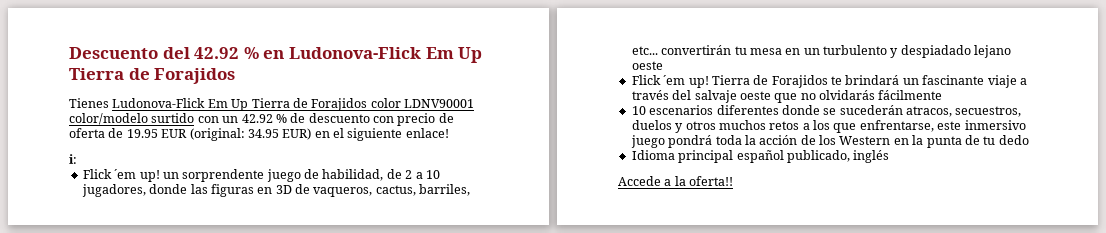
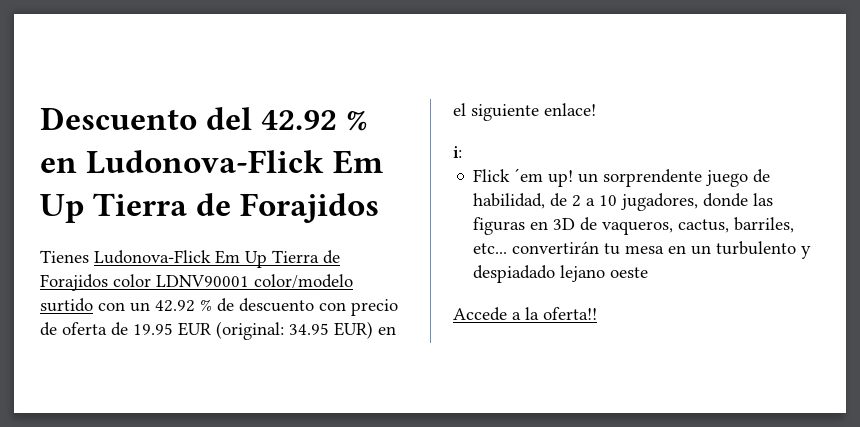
[631,75,1027,88] [631,90,943,103] [631,105,1022,117] [631,120,1026,133] [630,135,1029,148] [631,150,890,163] // Flick ´em up! Tierra de Forajidos te brindará un fascinante viaje a través del salvaje oeste que no olvidarás fácilmente // 10 escenarios diferentes donde se sucederán atracos, secuestros, duelos y otros muchos retos a los que enfrentarse, este inmersivo juego pondrá toda la acción de los Western en la punta de tu dedo // Idioma principal español publicado, inglés -> (649, 272) none

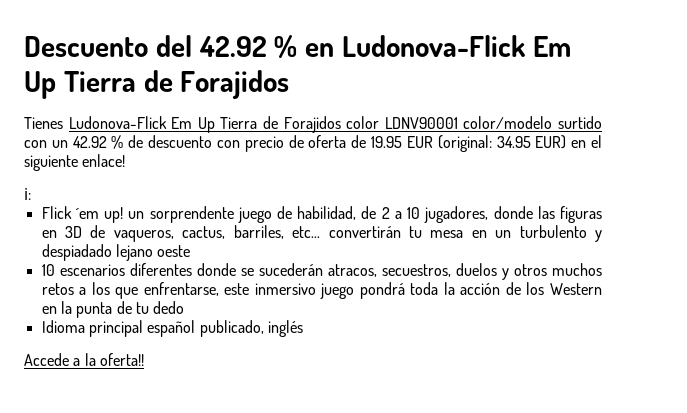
(649, 272) none -> [41,263,602,280] [41,282,602,299] [41,301,185,318] [41,320,303,337] // 10 escenarios diferentes donde se sucederán atracos, secuestros, duelos y otros muchos retos a los que enfrentarse, este inmersivo juego pondrá toda la acción de los Western en la punta de tu dedo // Idioma principal español publicado, inglés

